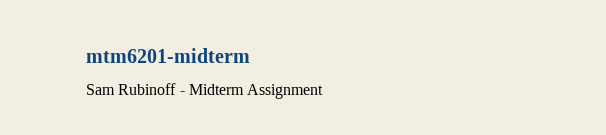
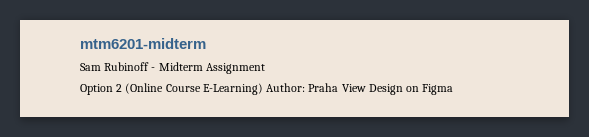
(324, 91) none -> [80,83,454,95] // Option 2 (Online Course E-Learning) Author: Praha View Design on Figma

